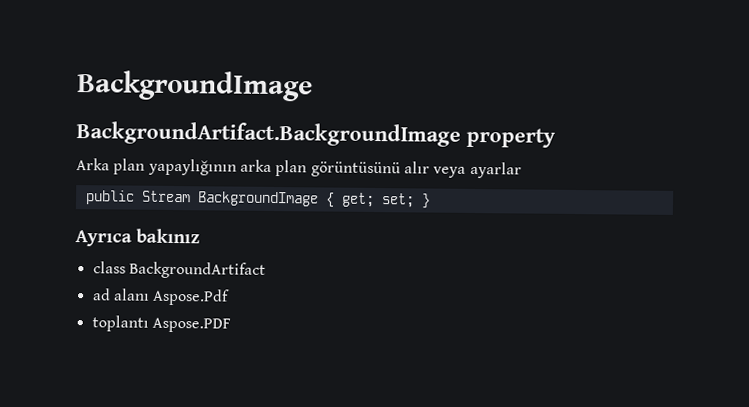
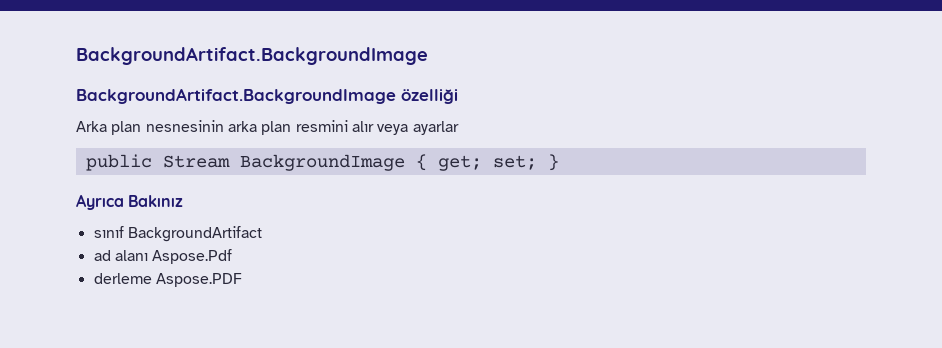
[77,70,313,102] [76,121,556,148] BackgroundImage // BackgroundArtifact.BackgroundImage property -> [76,47,428,65] [76,88,458,104] BackgroundArtifact.BackgroundImage // BackgroundArtifact.BackgroundImage özelliği
[147,158,237,176] yapaylığının -> [145,120,224,132] nesnesinin
[310,161,401,178] görüntüsünü -> [295,120,348,132] resmini
[136,228,200,244] [92,261,126,274] bakınız // class -> [128,195,184,207] [93,226,124,238] Bakınız // sınıf
[91,315,149,332] toplantı -> [93,273,152,284] derleme

